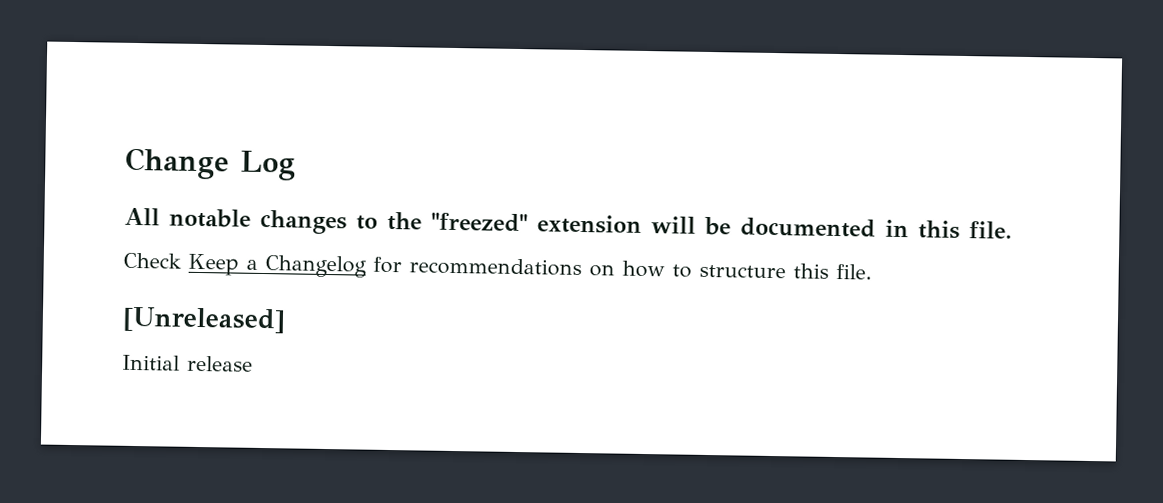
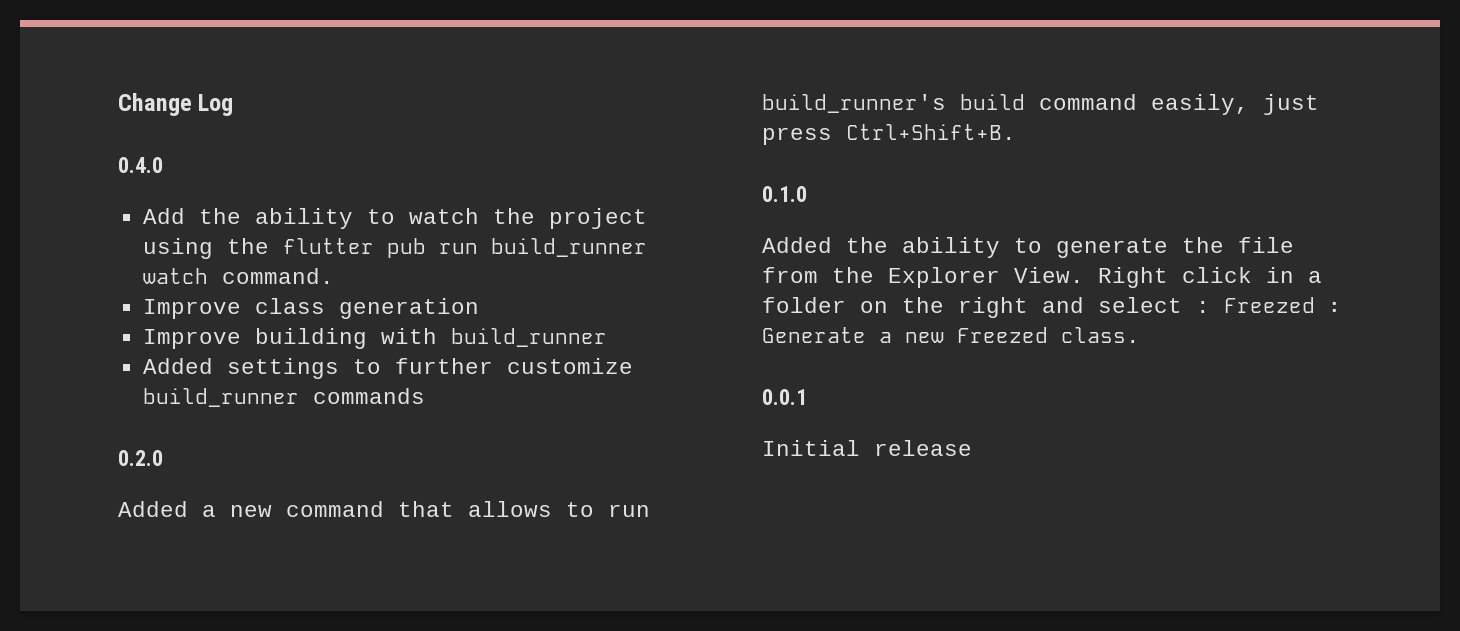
[124,207,1012,239] [123,252,872,280] [122,306,286,334] All notable changes to the "freezed" extension will be documented in this file. // Check Keep a Changelog for recommendations on how to structure this file. // [Unreleased] -> [118,157,163,173] [142,208,647,229] [142,238,647,259] [142,268,334,284] [142,298,479,319] [142,328,607,349] [142,358,633,379] [142,388,425,407] [118,450,163,466] [118,501,650,517] [762,94,1319,115] [762,124,1016,145] [762,186,807,202] [762,237,1294,258] [762,267,1322,288] [762,297,1341,318] [762,327,1140,343] [762,389,807,405] 0.4.0 // Add the ability to watch the project using the flutter pub run build_runner watch command. // Improve class generation // Improve building with build_runner // Added settings to further customize build_runner commands // 0.2.0 // Added a new command that allows to run build_runner's build command easily, just press Ctrl+Shift+B. // 0.1.0 // Added the ability to generate the file from the Explorer View. Right click in a folder on the right and select : Freezed : Generate a new Freezed class. // 0.0.1

